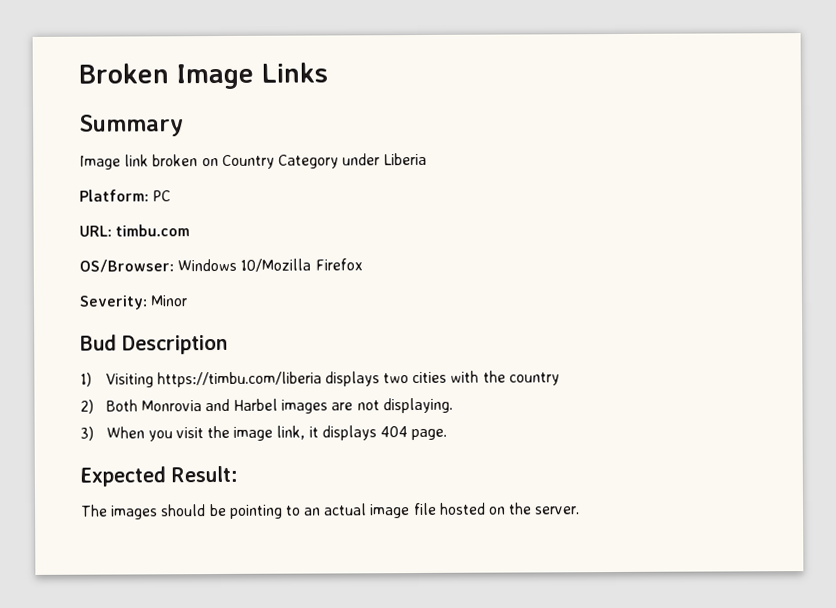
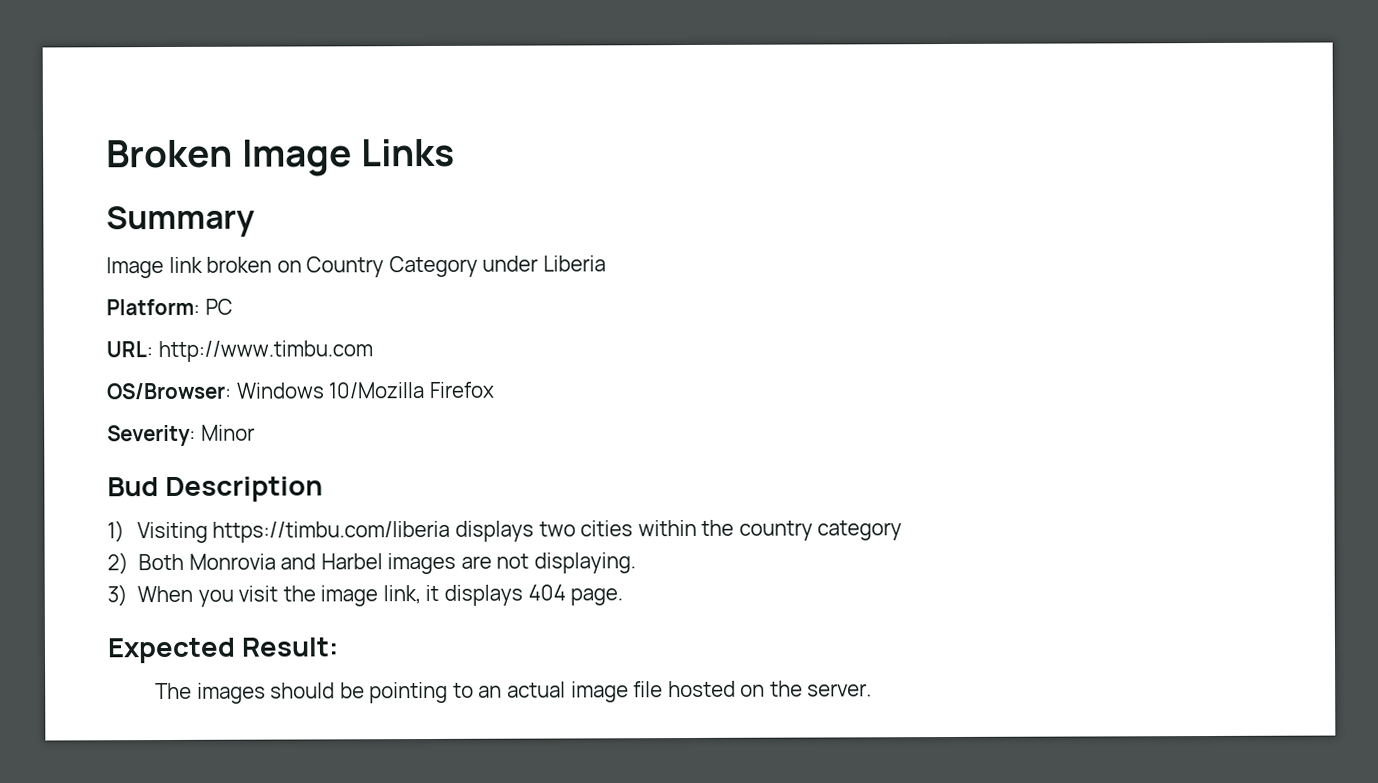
[115,224,191,237] timbu.com -> [157,340,373,363] http://www.timbu.com
[450,370,480,383] with -> [637,519,697,537] within
(560, 379) none -> [817,520,903,541] category

